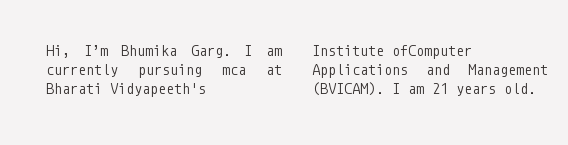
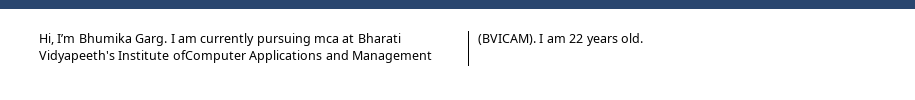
[432,83,448,94] 21 -> [569,34,584,43] 22

